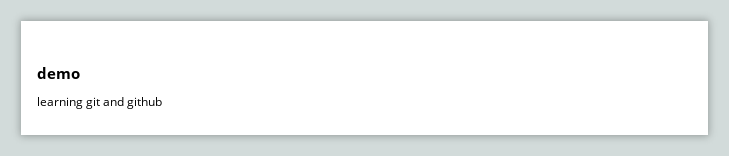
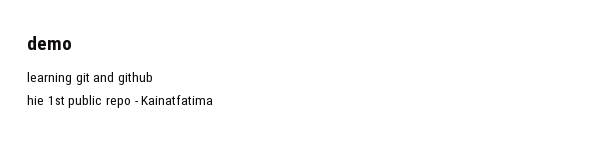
(163, 103) none -> [27,95,214,108] // hie 1st public repo - Kainatfatima

